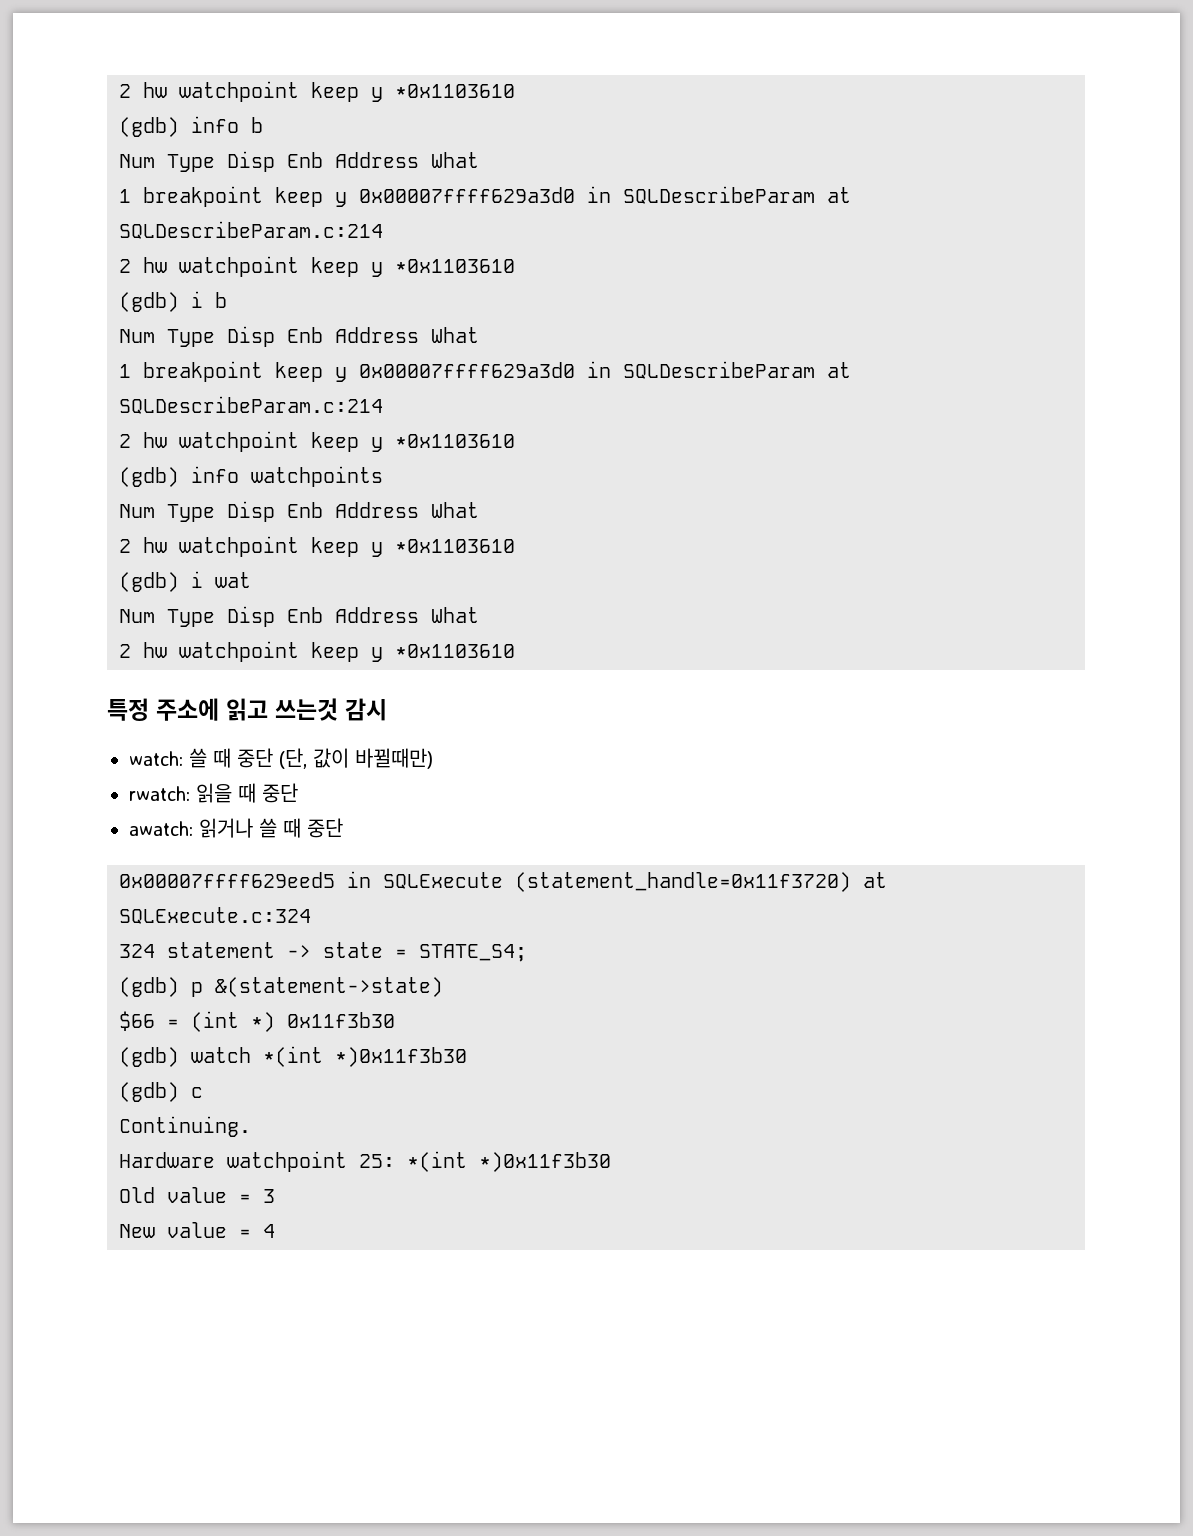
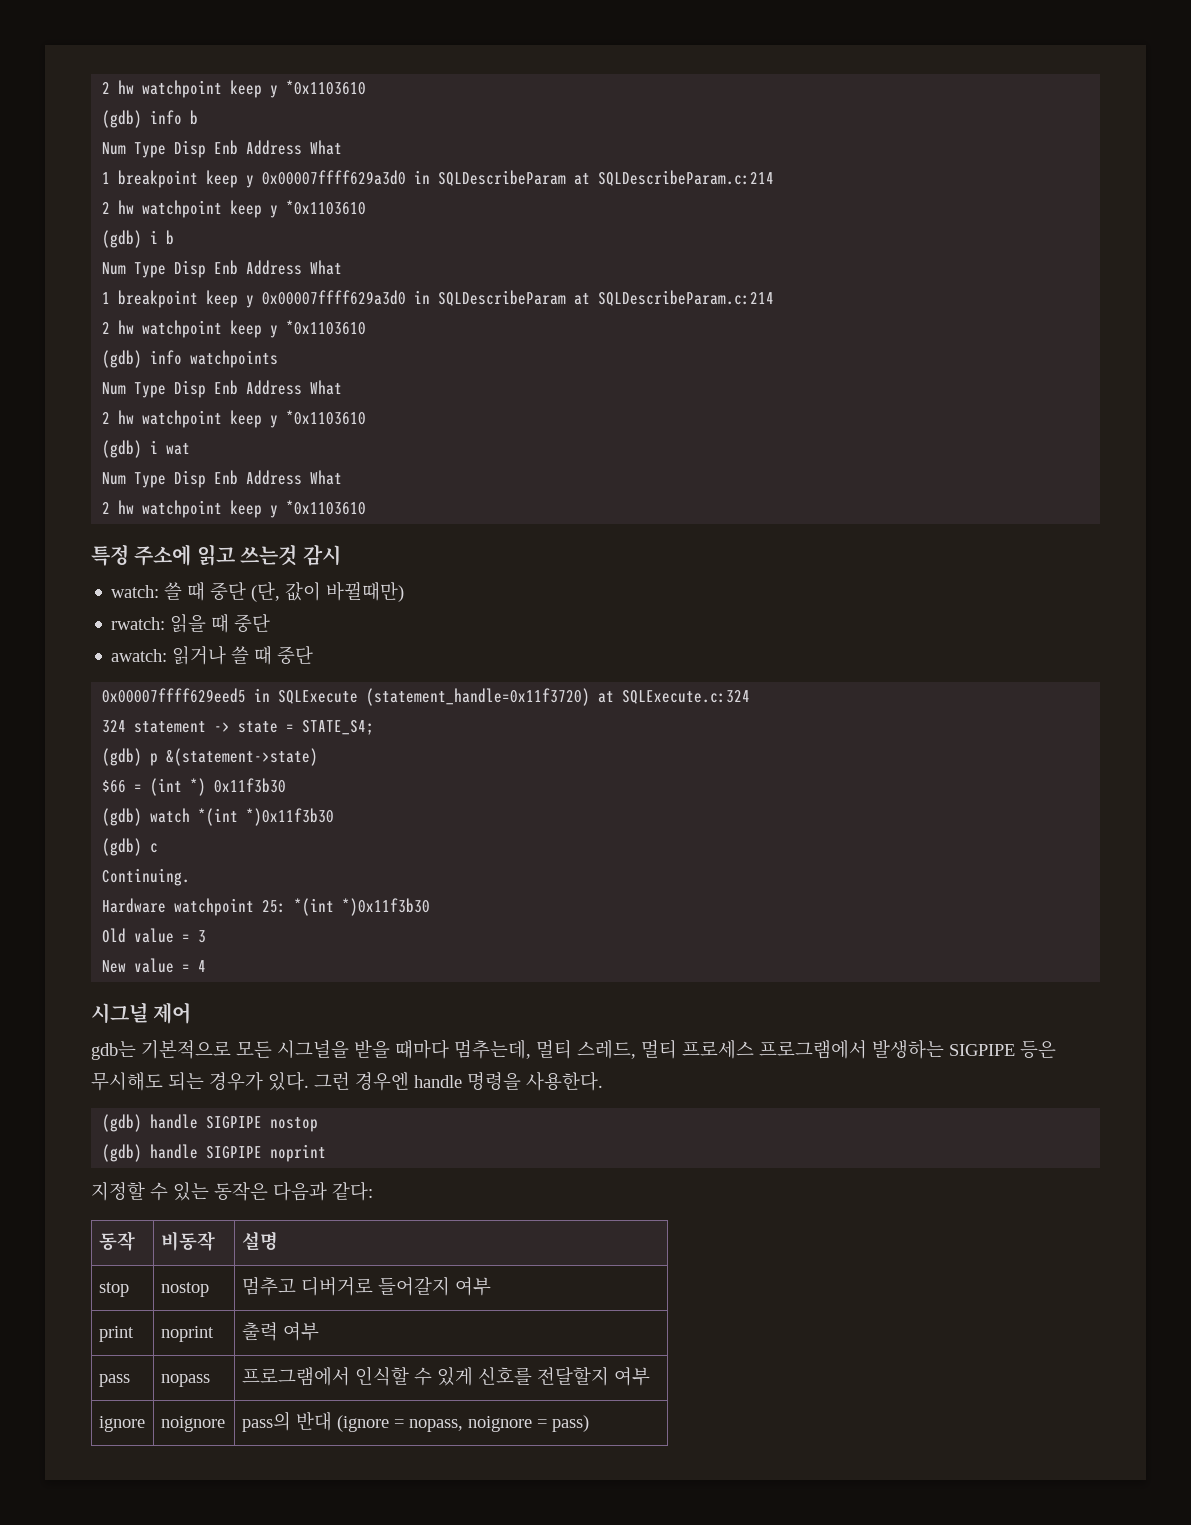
(275, 1231) none -> [91,1002,192,1024] [91,1039,1056,1060] [91,1071,603,1091] [102,1114,319,1132] [102,1144,327,1162] [91,1181,373,1201] [98,1231,135,1251] [160,1231,215,1251] [241,1231,278,1250] [98,1282,129,1297] [160,1282,209,1297] [241,1276,491,1296] [98,1326,134,1342] [160,1326,214,1342] [241,1322,319,1341] [98,1374,130,1387] [160,1374,210,1387] [241,1366,650,1386] [98,1416,145,1432] [160,1416,225,1432] [241,1411,589,1432] // 시그널 제어 // gdb는 기본적으로 모든 시그널을 받을 때마다 멈추는데, 멀티 스레드, 멀티 프로세스 프로그램에서 발생하는 SIGPIPE 등은 무시해도 되는 경우가 있다. 그런 경우엔 handle 명령을 사용한다. // (gdb) handle SIGPIPE nostop // (gdb) handle SIGPIPE noprint // 지정할 수 있는 동작은 다음과 같다: // 동작 | 비동작 | 설명 // stop | nostop | 멈추고 디버거로 들어갈지 여부 // print | noprint | 출력 여부 // pass | nopass | 프로그램에서 인식할 수 있게 신호를 전달할지 여부 // ignore | noignore | pass의 반대 (ignore = nopass, noignore = pass)

